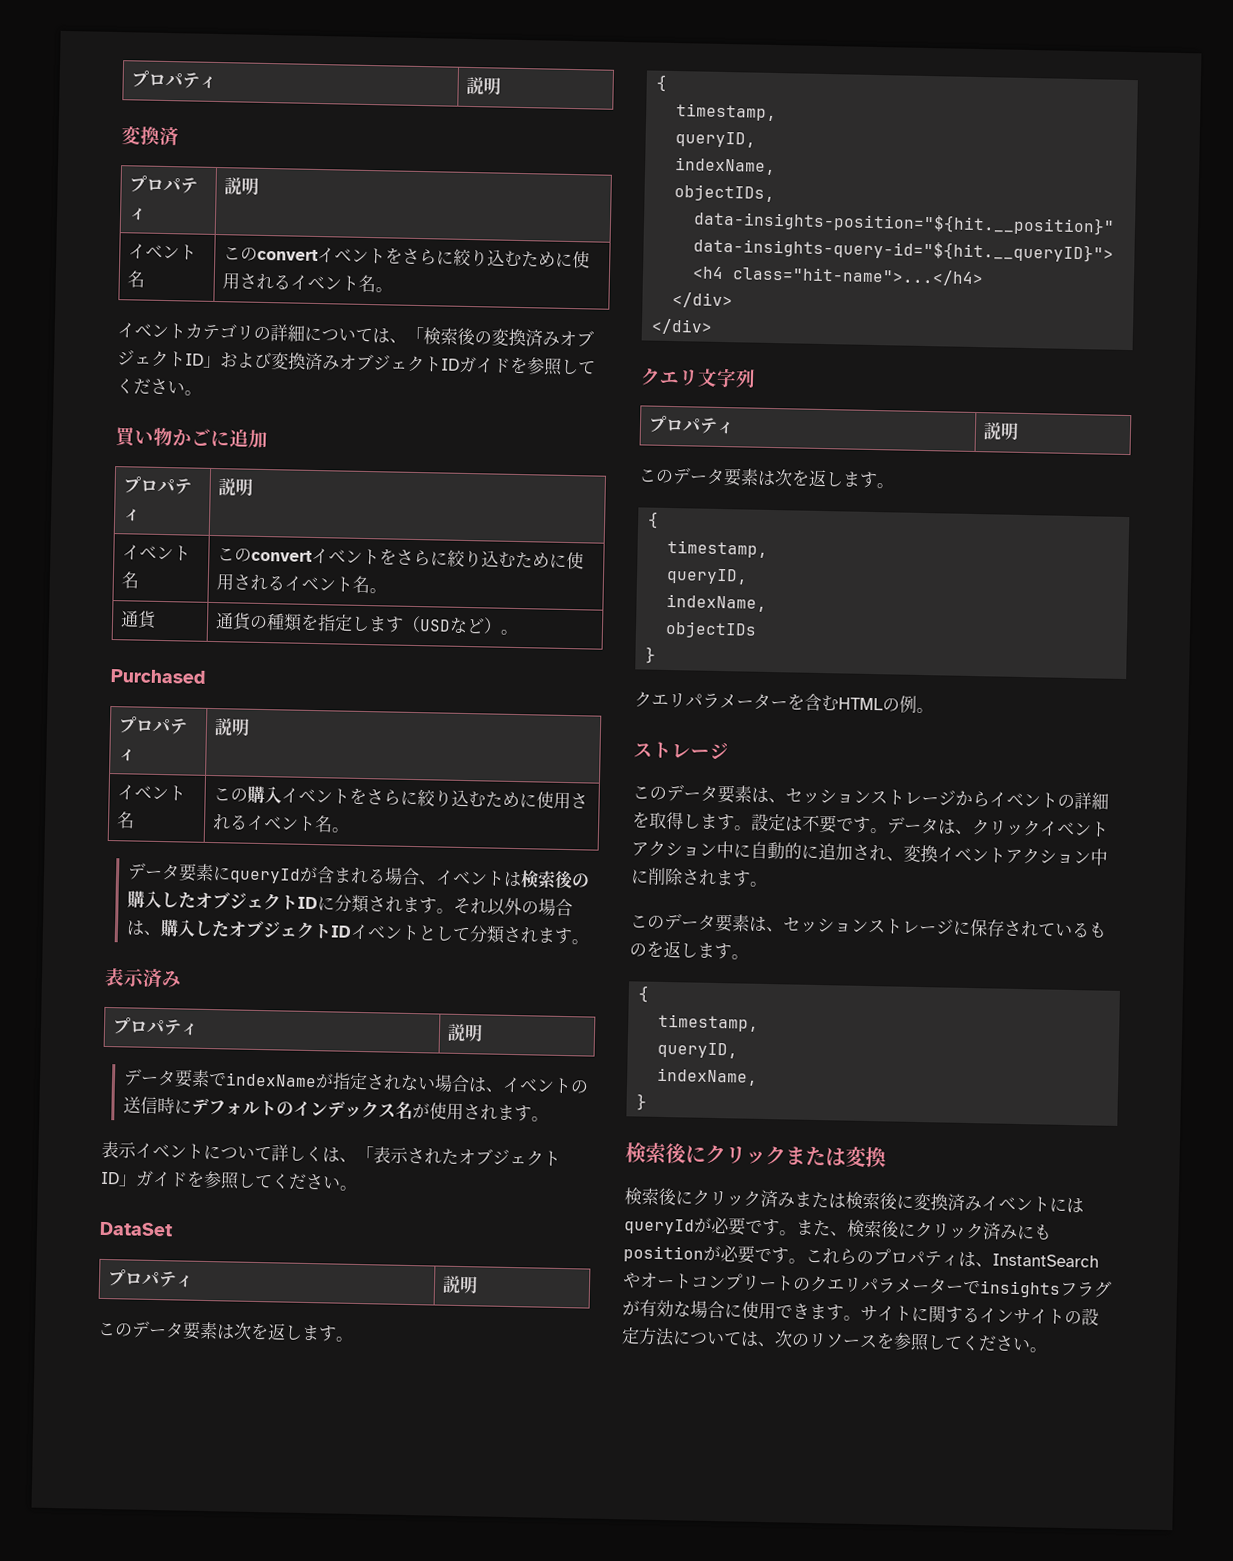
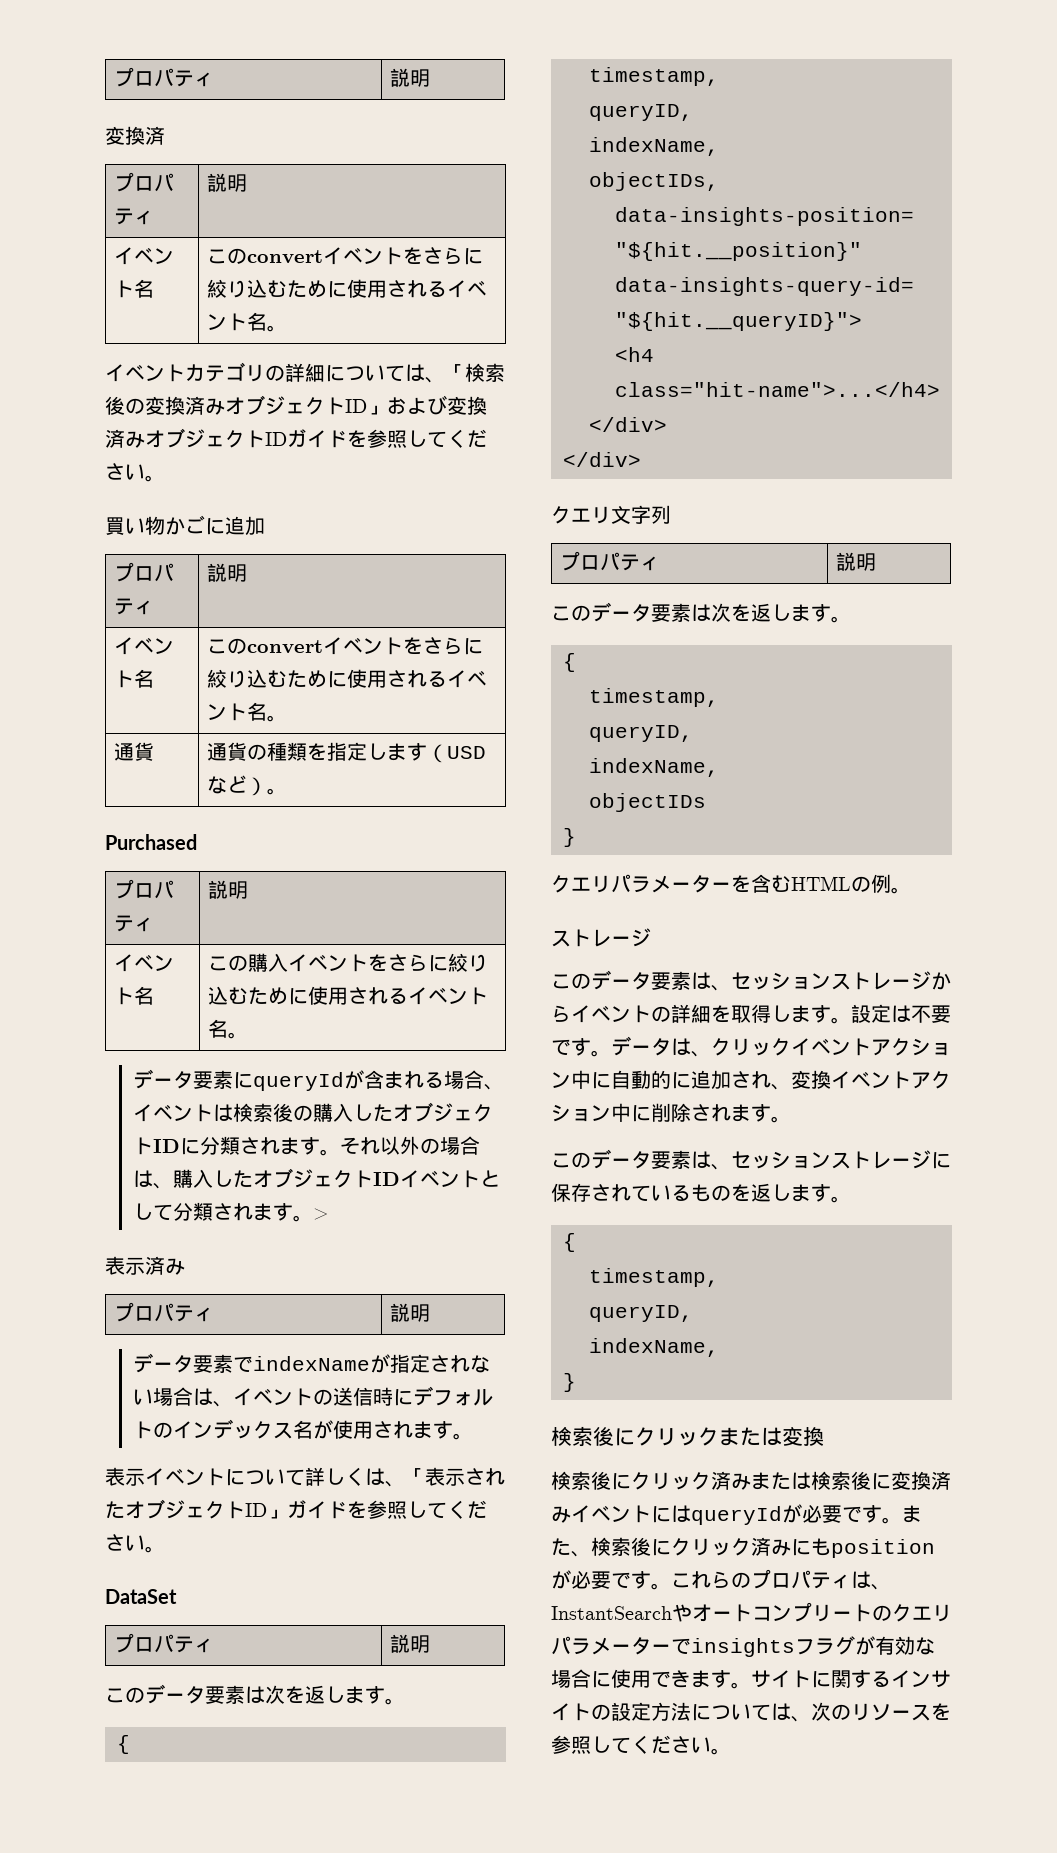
(589, 942) none -> [312,1208,329,1220] >

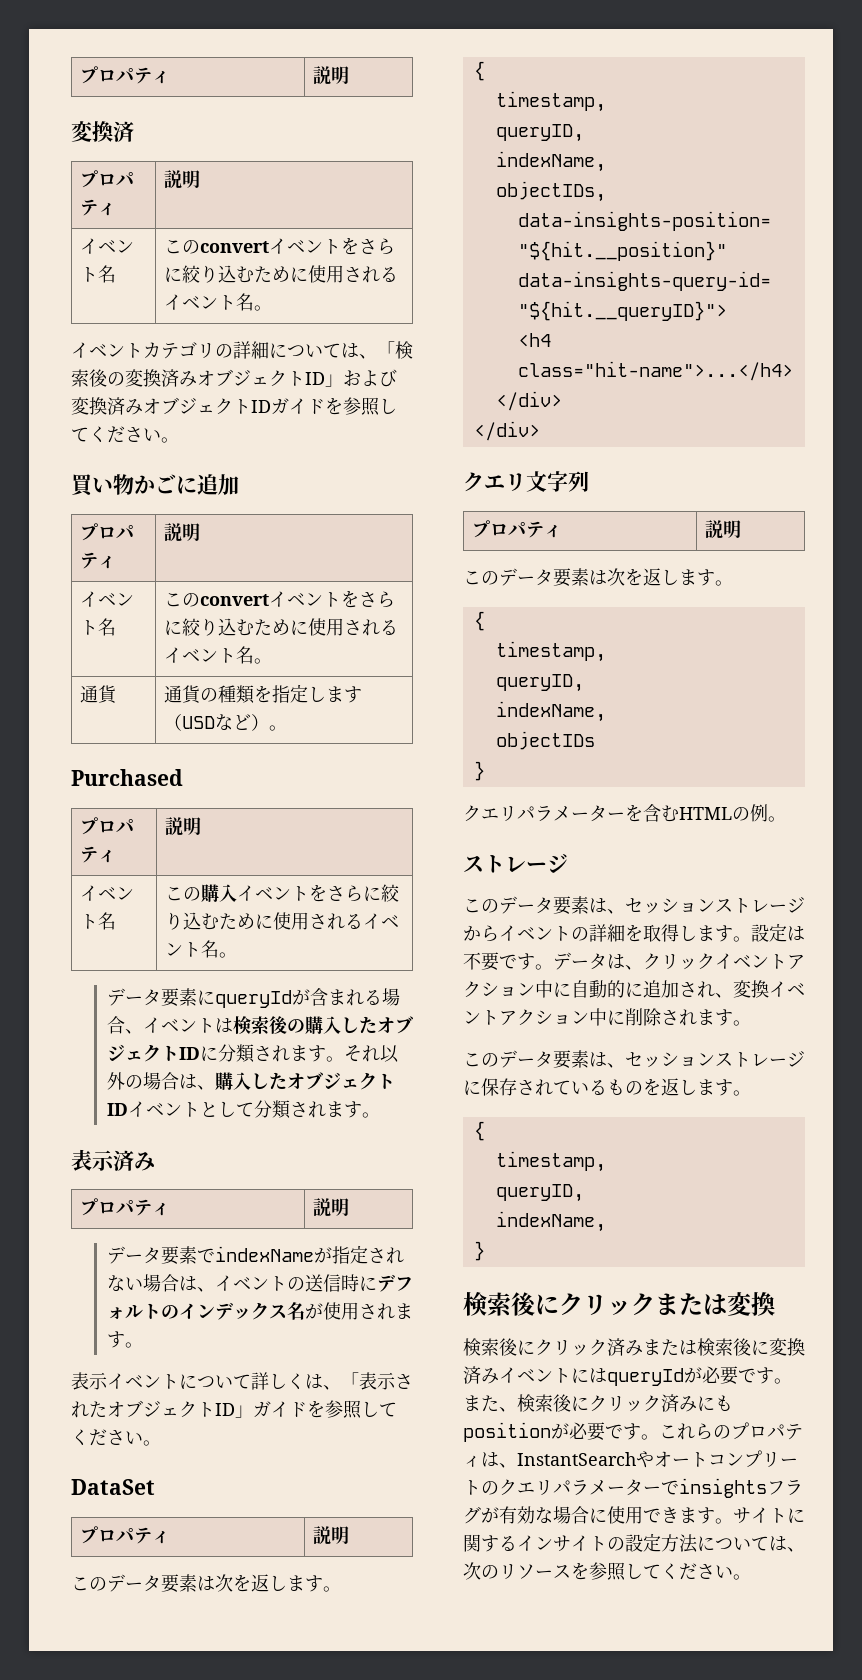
[312,1208,329,1220] > -> (380, 1115) none

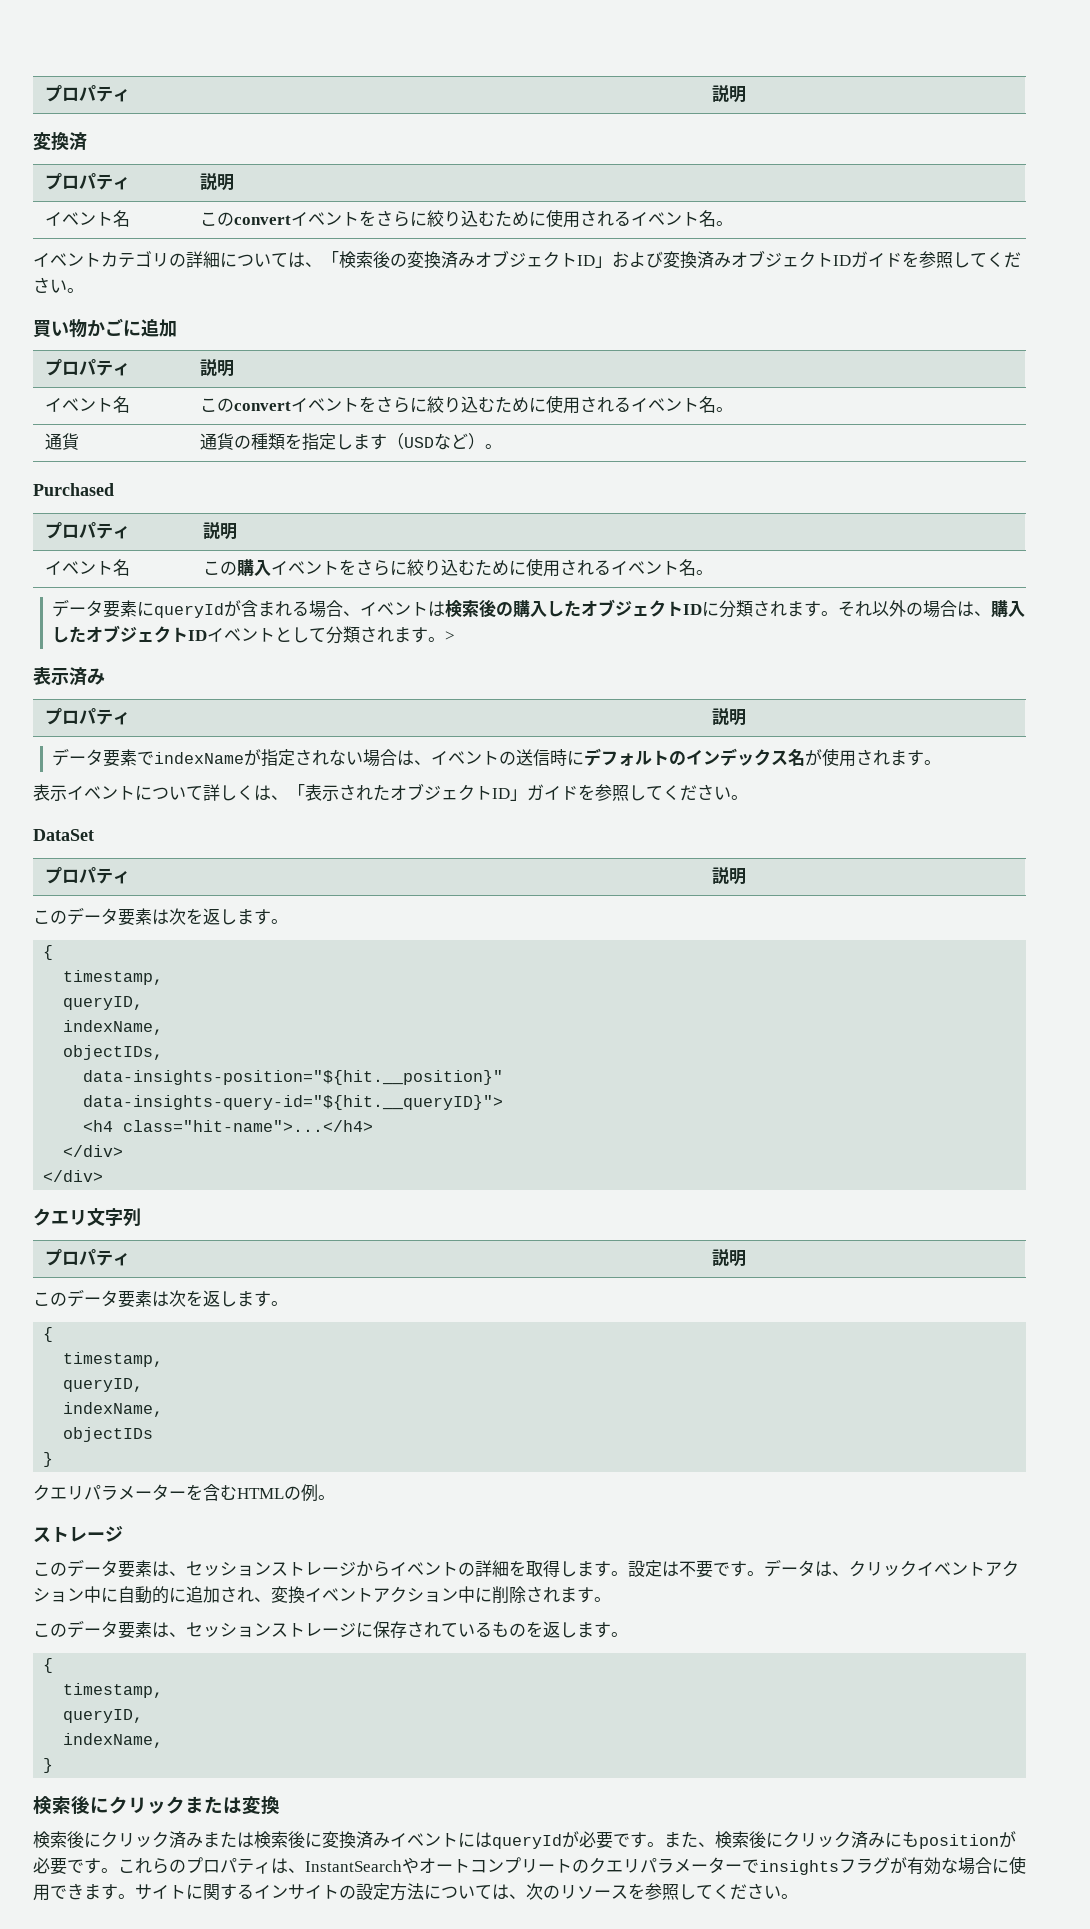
(380, 1115) none -> [444,631,455,641] >

